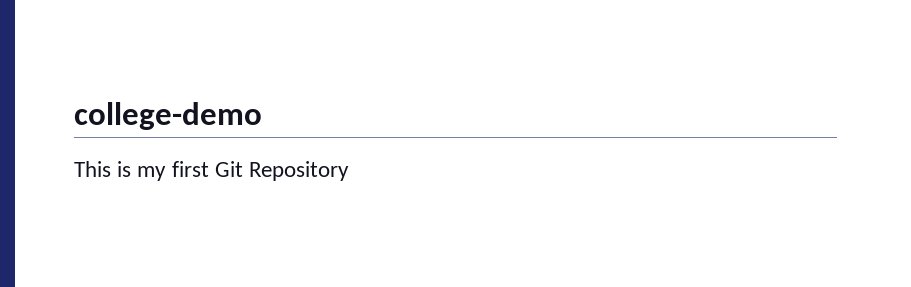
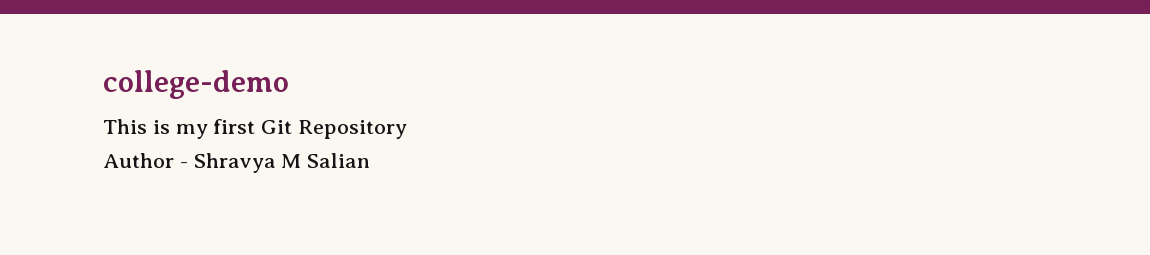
(350, 171) none -> [103,153,371,173] // Author - Shravya M Salian

